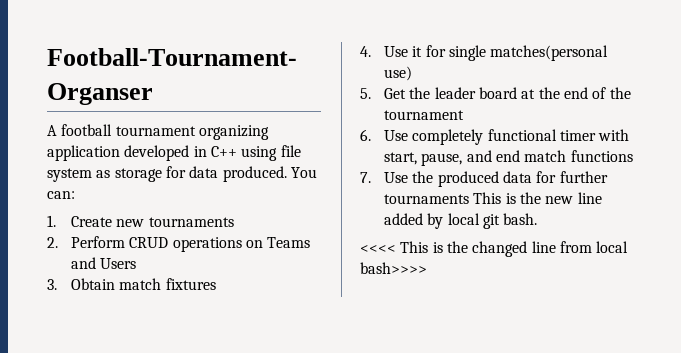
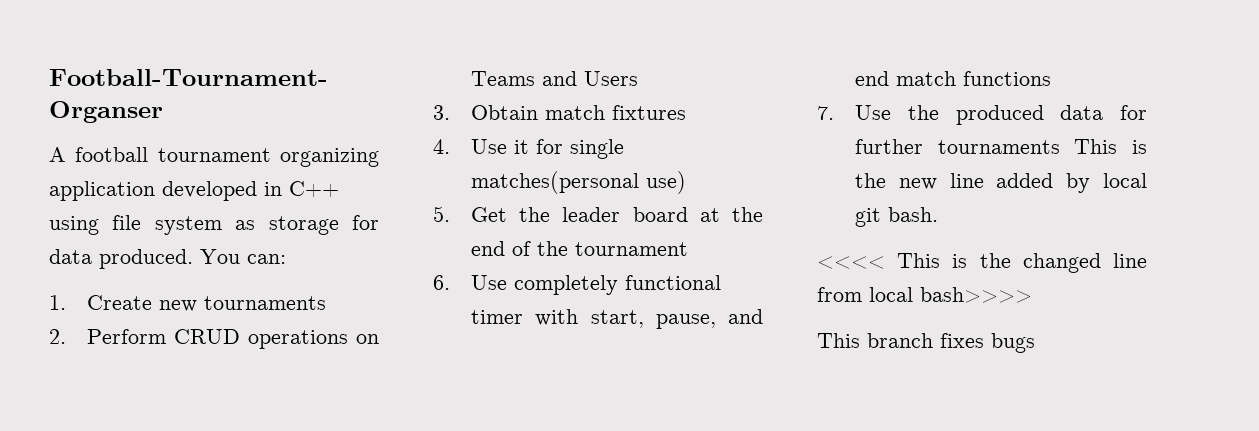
(427, 268) none -> [817,333,1035,353] // This branch fixes bugs

